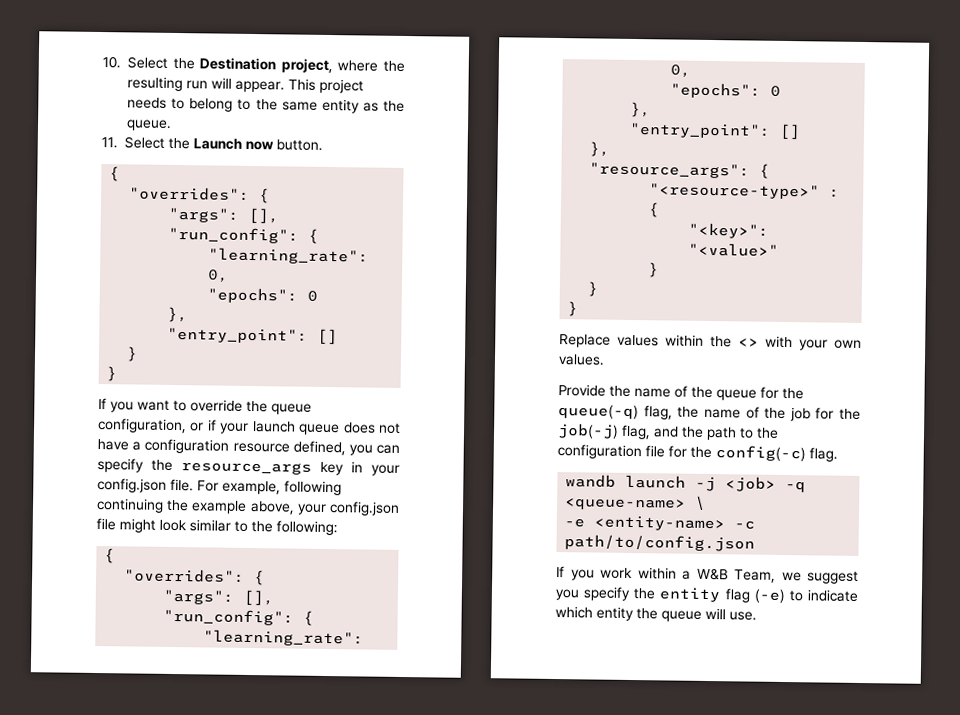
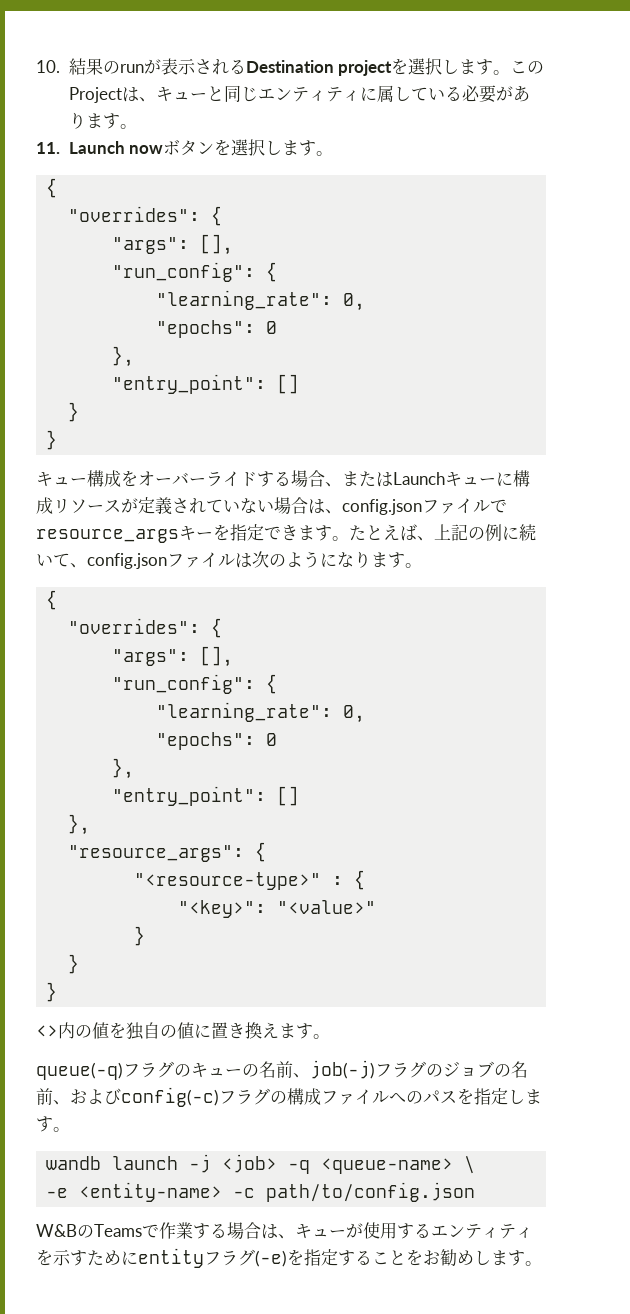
[127,56,405,74] [127,76,364,94] [127,97,405,114] [126,119,172,131] [101,136,323,151] Select the Destination project, where the resulting run will appear. This project needs to belong to the same entity as the queue. // 11. Select the Launch now button. -> [68,58,545,76] [68,85,530,103] [68,112,137,129] [36,139,334,156] 結果のrunが表示されるDestination projectを選択します。このProjectは、キューと同じエンティティに属している必要があります。 // 11. Launch nowボタンを選択します。
[98,398,312,415] [97,418,401,436] [97,438,400,456] [97,458,400,476] [97,478,342,496] [96,498,400,516] [96,517,338,536] If you want to override the queue configuration, or if your launch queue does not have a configuration resource defined, you can specify the resource_args key in your config.json file. For example, following continuing the example above, your config.json file might look similar to the following: -> [36,470,530,487] [36,497,507,515] [36,524,536,543] [36,551,422,569] キュー構成をオーバーライドする場合、またはLaunchキューに構成リソースが定義されていない場合は、config.jsonファイルでresource_argsキーを指定できます。たとえば、上記の例に続いて、config.jsonファイルは次のようになります。
[559,334,862,351] [558,354,605,366] [558,384,804,401] [558,404,861,422] [557,423,779,441] [557,444,838,462] Replace values within the <> with your own values. // Provide the name of the queue for the queue(-q) flag, the name of the job for the job(-j) flag, and the path to the configuration file for the config(-c) flag. -> [36,1022,330,1040] [36,1060,528,1080] [36,1087,542,1107] [36,1116,70,1132] <>内の値を独自の値に置き換えます。 // queue(-q)フラグのキューの名前、job(-j)フラグのジョブの名前、およびconfig(-c)フラグの構成ファイルへのパスを指定します。
[556,566,859,584] [555,586,858,604] [555,606,757,622] If you work within a W&B Team, we suggest you specify the entity flag (-e) to indicate which entity the queue will use. -> [36,1222,533,1239] [36,1248,542,1268] W&BのTeamsで作業する場合は、キューが使用するエンティティを示すためにentityフラグ(-e)を指定することをお勧めします。

